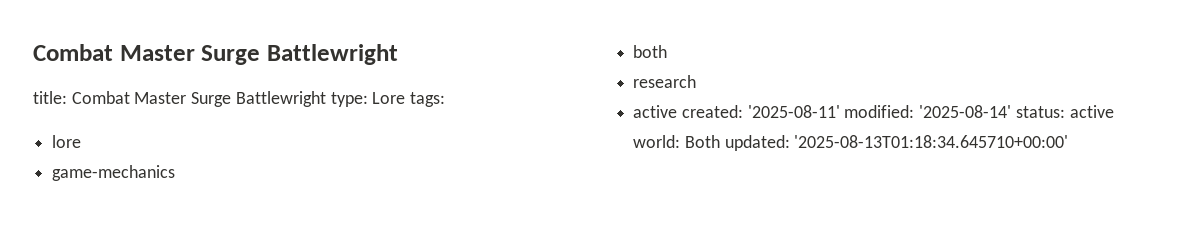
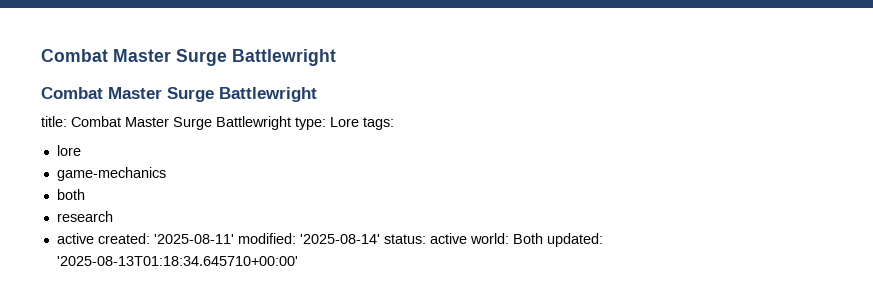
[33,44,398,65] Combat Master Surge Battlewright -> [41,49,336,66] [41,87,317,102] Combat Master Surge Battlewright // Combat Master Surge Battlewright

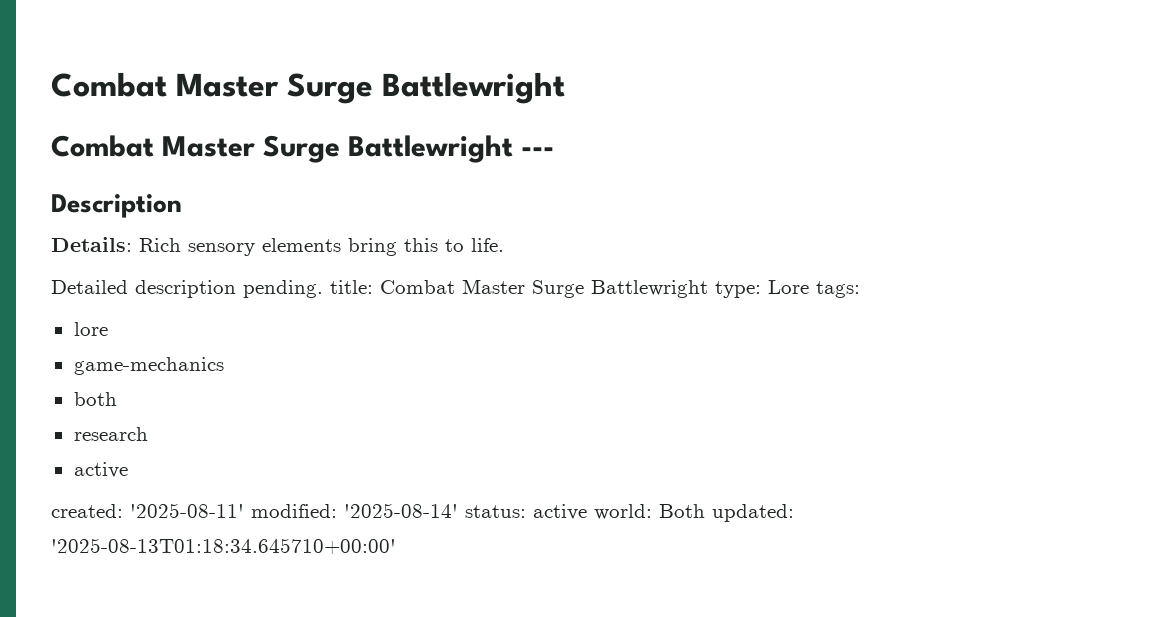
(317, 94) // -> [521,147,555,156] [51,194,182,218] [51,237,504,256] [51,280,323,298] --- // Description // Details: Rich sensory elements bring this to life. // Detailed description pending.
(94, 238) none -> (128, 470) //

